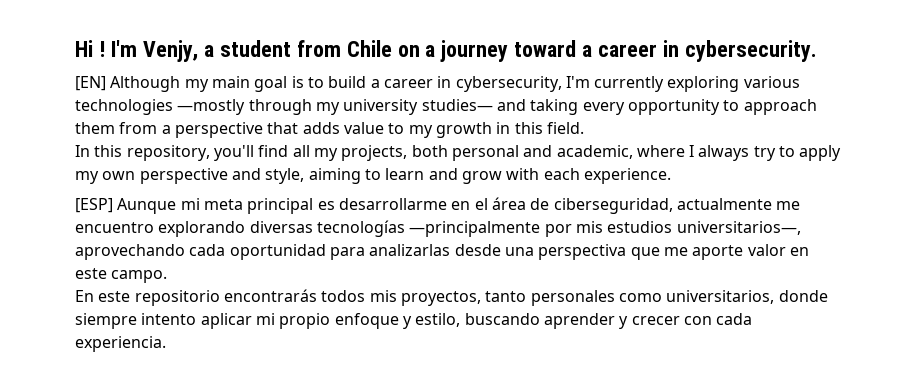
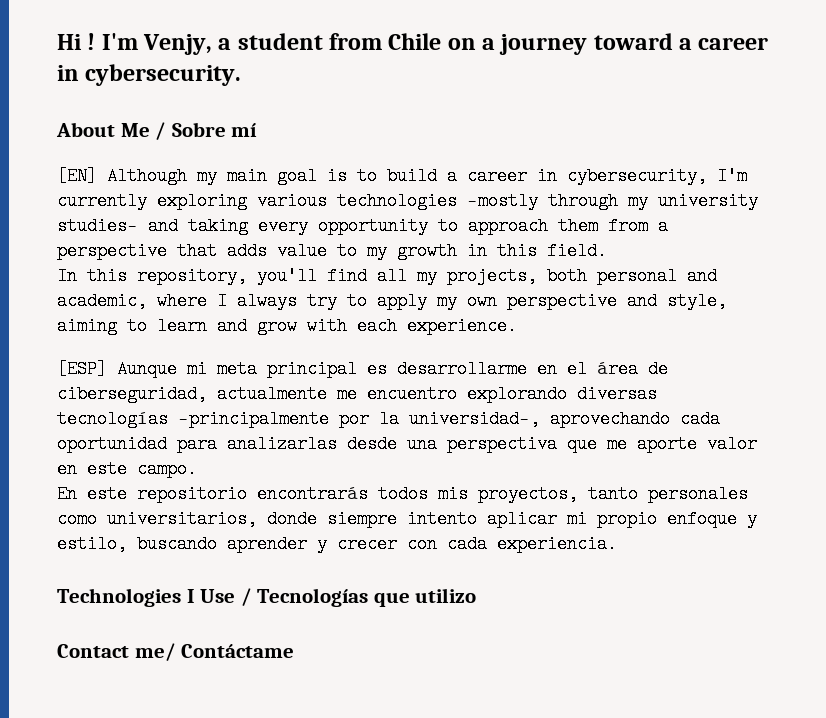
(818, 51) none -> [56,122,258,140] // About Me / Sobre mí
[575,221,801,235] mis estudios universitarios—, -> [379,410,540,428] la universidad—,
(166, 344) none -> [57,588,477,607] [57,643,295,661] // Technologies I Use / Tecnologías que utilizo // Contact me/ Contáctame

